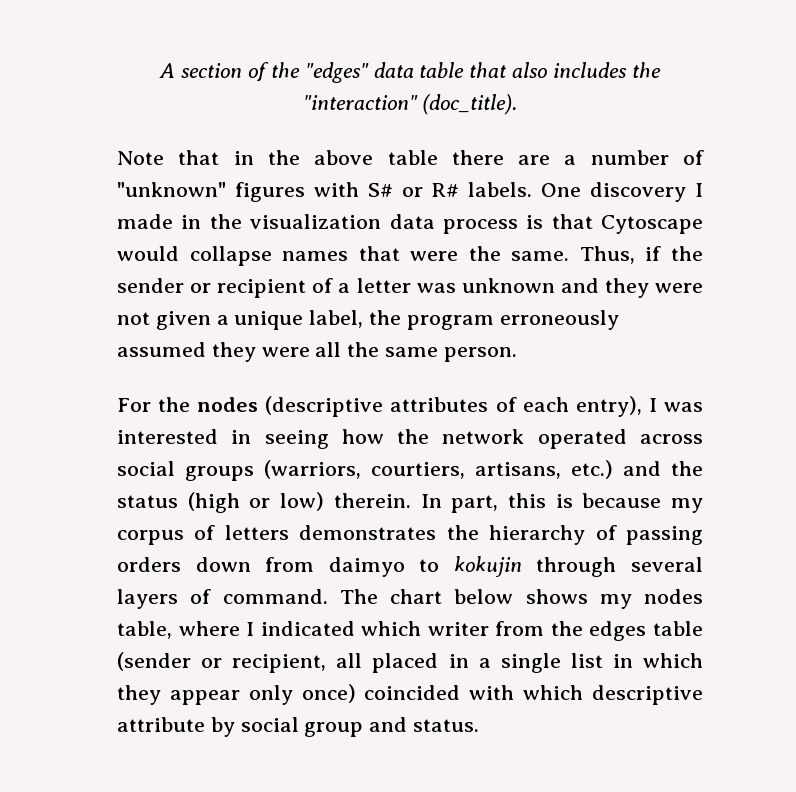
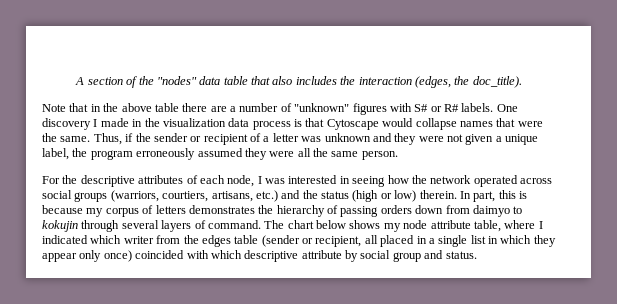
[304,62,369,83] "edges" -> [156,76,197,85] "nodes"
[302,94,518,115] "interaction" (doc_title). -> [358,76,522,88] interaction (edges, the doc_title).
[197,396,384,417] nodes (descriptive -> [80,175,135,187] descriptive
[575,396,642,417] entry), -> [227,175,255,187] node,
[644,589,703,604] nodes -> [403,220,471,229] node attribute

